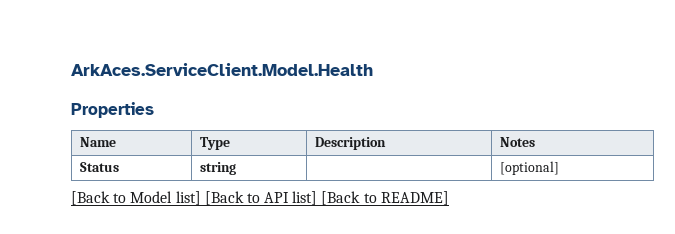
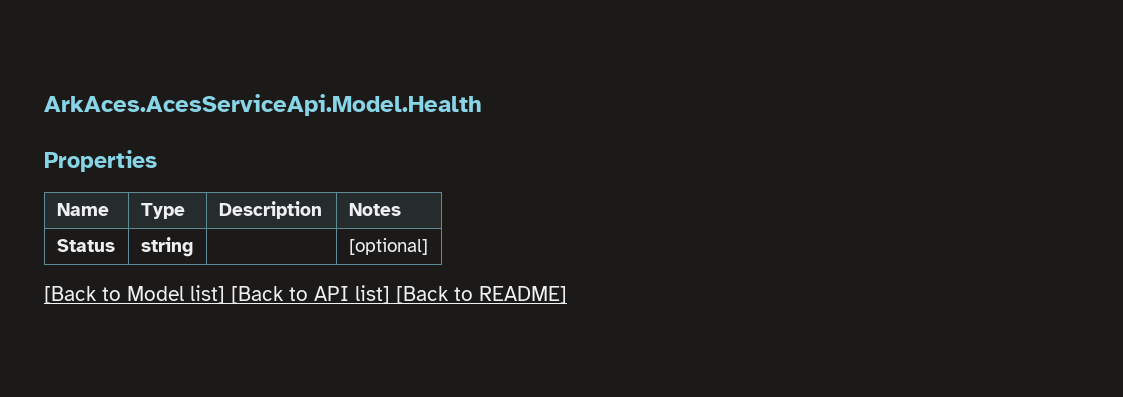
[71,63,373,76] ArkAces.ServiceClient.Model.Health -> [44,94,482,116] ArkAces.AcesServiceApi.Model.Health

